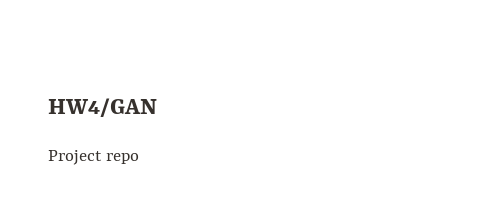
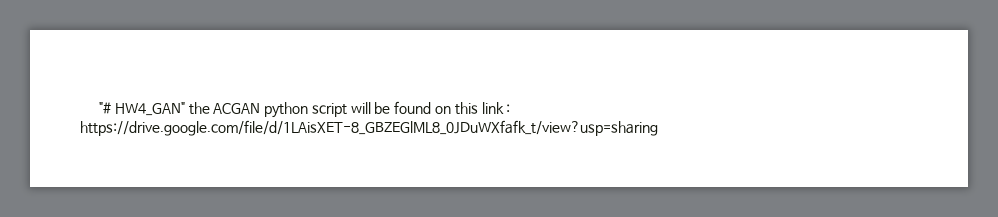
[48,98,157,117] [48,150,139,165] HW4/GAN // Project repo -> [98,101,511,118] [80,120,658,136] "# HW4_GAN" the ACGAN python script will be found on this link : https://drive.google.com/file/d/1LAisXET-8_GBZEGlML8_0JDuWXfafk_t/view?usp=sharing

